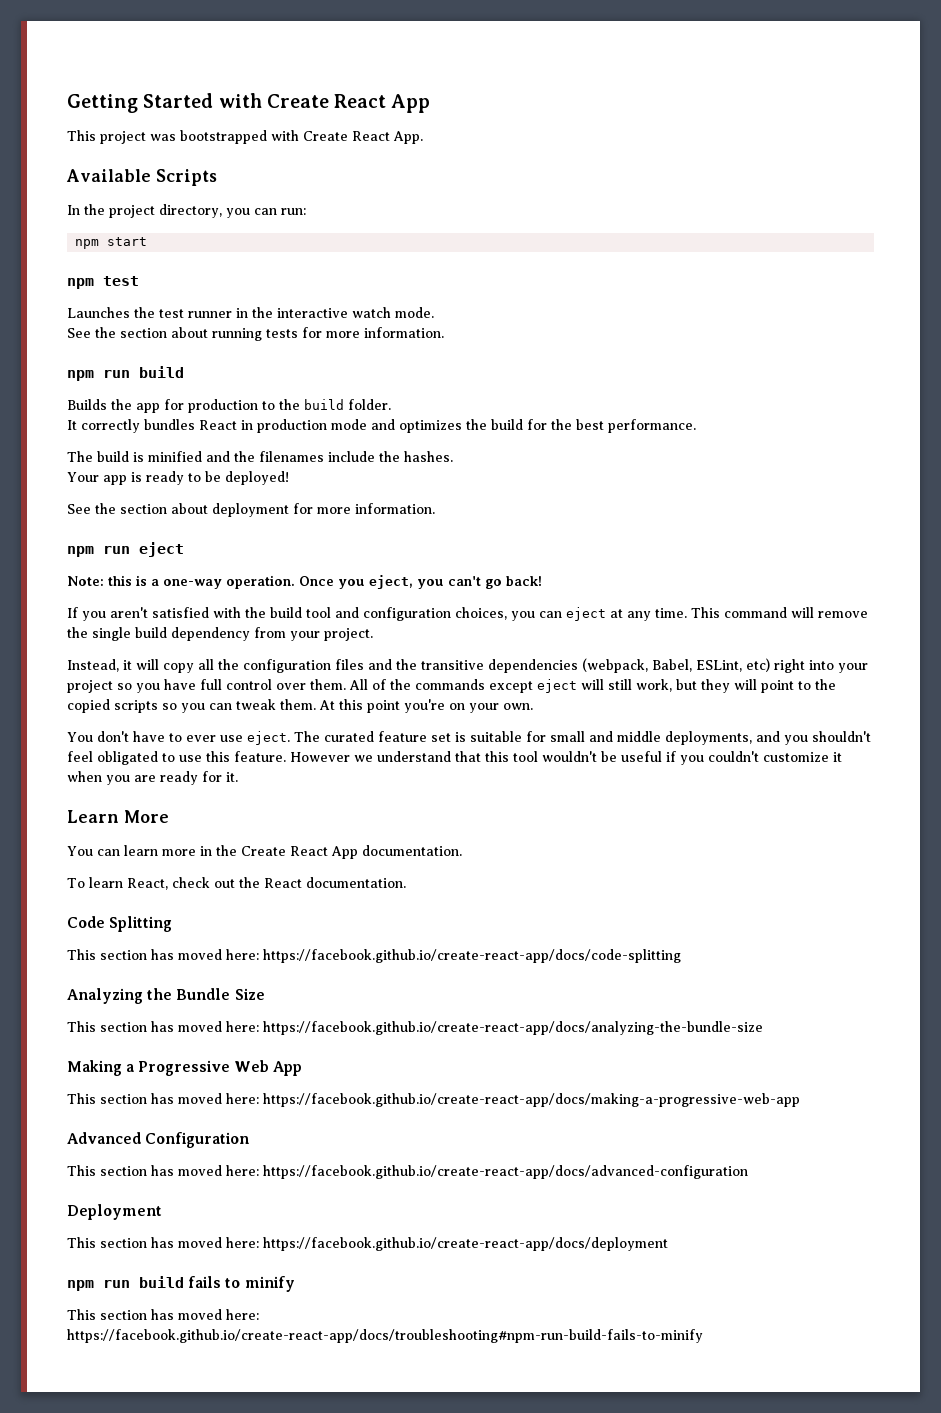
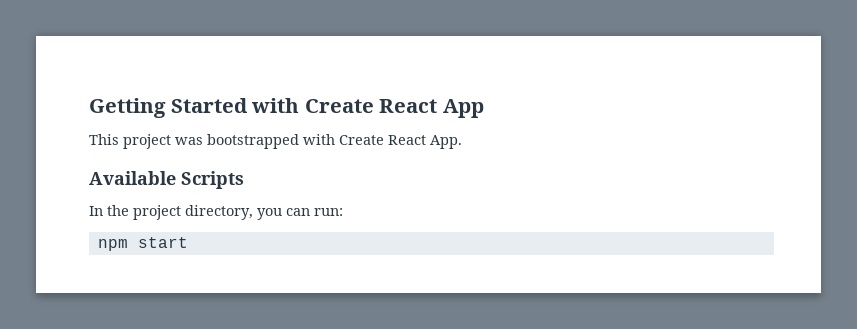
[67,276,139,289] [67,307,434,318] [67,327,444,341] [67,366,184,381] [67,399,391,413] [67,419,696,433] [67,451,453,462] [67,471,289,485] [67,503,435,517] [67,542,184,557] [67,575,542,589] [67,607,868,621] [67,627,373,641] [67,658,868,673] [67,679,836,693] [67,699,533,713] [67,731,871,745] [67,751,842,765] [67,771,238,785] [67,810,169,823] [67,845,462,859] [67,877,406,890] [67,916,173,932] [67,949,681,963] [67,988,265,1004] [67,1021,763,1035] [67,1060,302,1076] [67,1093,800,1107] [67,1132,250,1148] [67,1165,748,1179] [67,1204,162,1220] [67,1237,668,1251] [67,1276,295,1292] [67,1309,259,1320] [67,1329,703,1343] // npm test // Launches the test runner in the interactive watch mode. // See the section about running tests for more information. // npm run build // Builds the app for production to the build folder. // It correctly bundles React in production mode and optimizes the build for the best performance. // The build is minified and the filenames include the hashes. // Your app is ready to be deployed! // See the section about deployment for more information. // npm run eject // Note: this is a one-way operation. Once you eject, you can't go back! // If you aren't satisfied with the build tool and configuration choices, you can eject at any time. This command will remove the single build dependency from your project. // Instead, it will copy all the configuration files and the transitive dependencies (webpack, Babel, ESLint, etc) right into your project so you have full control over them. All of the commands except eject will still work, but they will point to the copied scripts so you can tweak them. At this point you're on your own. // You don't have to ever use eject. The curated feature set is suitable for small and middle deployments, and you shouldn't feel obligated to use this feature. However we understand that this tool wouldn't be useful if you couldn't customize it when you are ready for it. // Learn More // You can learn more in the Create React App documentation. // To learn React, check out the React documentation. // Code Splitting // This section has moved here: https://facebook.github.io/create-react-app/docs/code-splitting // Analyzing the Bundle Size // This section has moved here: https://facebook.github.io/create-react-app/docs/analyzing-the-bundle-size // Making a Progressive Web App // This section has moved here: https://facebook.github.io/create-react-app/docs/making-a-progressive-web-app // Advanced Configuration // This section has moved here: https://facebook.github.io/create-react-app/docs/advanced-configuration // Deployment // This section has moved here: https://facebook.github.io/create-react-app/docs/deployment // npm run build fails to minify // This section has moved here: https://facebook.github.io/create-react-app/docs/troubleshooting#npm-run-build-fails-to-minify -> (188, 242) none

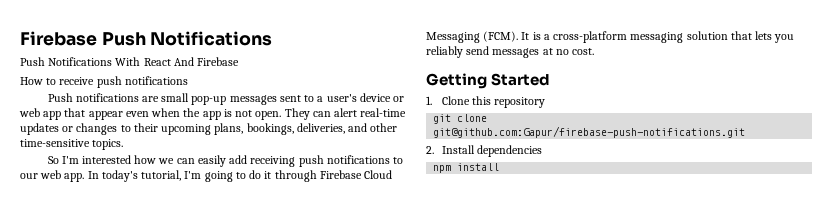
[89,98,484,118] [89,134,462,149] [89,171,244,189] [89,205,343,220] Getting Started with Create React App // This project was bootstrapped with Create React App. // Available Scripts // In the project directory, you can run: -> [20,31,273,46] [20,57,240,66] [20,76,188,88] [47,93,405,105] [19,108,407,120] [20,123,398,135] [20,139,124,150] [47,155,404,167] [20,170,393,182] [426,31,795,43] [426,46,595,58] [426,73,551,89] [426,96,546,108] [433,114,488,124] [433,126,746,138] [426,145,543,157] Firebase Push Notifications // Push Notifications With React And Firebase // How to receive push notifications // Push notifications are small pop-up messages sent to a user's device or web app that appear even when the app is not open. They can alert real-time updates or changes to their upcoming plans, bookings, deliveries, and other time-sensitive topics. // So I'm interested how we can easily add receiving push notifications to our web app. In today's tutorial, I'm going to do it through Firebase Cloud Messaging (FCM). It is a cross-platform messaging solution that lets you reliably send messages at no cost. // Getting Started // 1. Clone this repository // git clone git@github.com:Gapur/firebase-push-notifications.git // 2. Install dependencies
[137,237,188,248] start -> [457,163,500,171] install

